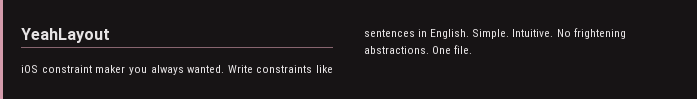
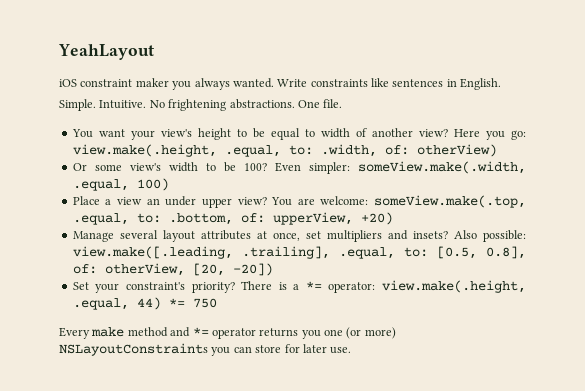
(470, 34) none -> (502, 84) //
(473, 49) none -> [71,128,526,140] [72,144,497,157] [72,161,526,174] [72,178,169,191] [72,195,526,208] [72,212,393,225] [72,230,526,242] [72,246,526,259] [72,263,273,276] [72,280,526,293] [72,297,217,310] [59,327,396,339] [59,343,352,356] // You want your view's height to be equal to width of another view? Here you go: view.make(.height, .equal, to: .width, of: otherView) // Or some view's width to be 100? Even simpler: someView.make(.width, .equal, 100) // Place a view an under upper view? You are welcome: someView.make(.top, .equal, to: .bottom, of: upperView, +20) // Manage several layout attributes at once, set multipliers and insets? Also possible: view.make([.leading, .trailing], .equal, to: [0.5, 0.8], of: otherView, [20, -20]) // Set your constraint's priority? There is a *= operator: view.make(.height, .equal, 44) *= 750 // Every make method and *= operator returns you one (or more) NSLayoutConstraints you can store for later use.

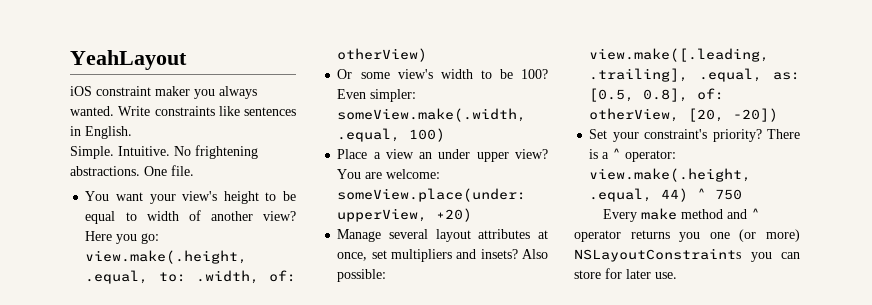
[374,195,526,208] [72,213,265,225] someView.make(.top, .equal, to: .bottom, of: -> [337,188,527,202] someView.place(under:
[403,247,428,257] to: -> [773,72,800,80] as:
[305,281,322,290] *= -> [612,148,622,159] ^
[168,298,185,307] *= -> [697,188,707,199] ^
[192,327,209,336] *= -> [751,208,761,219] ^

